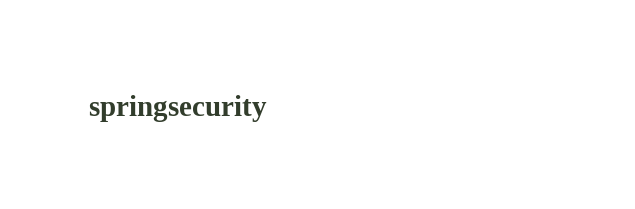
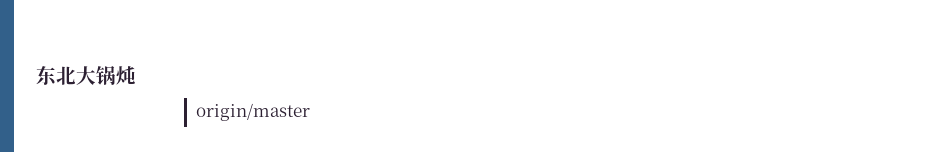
[89,95,267,122] springsecurity -> [36,66,136,85] [196,103,311,121] 东北大锅炖 // origin/master

